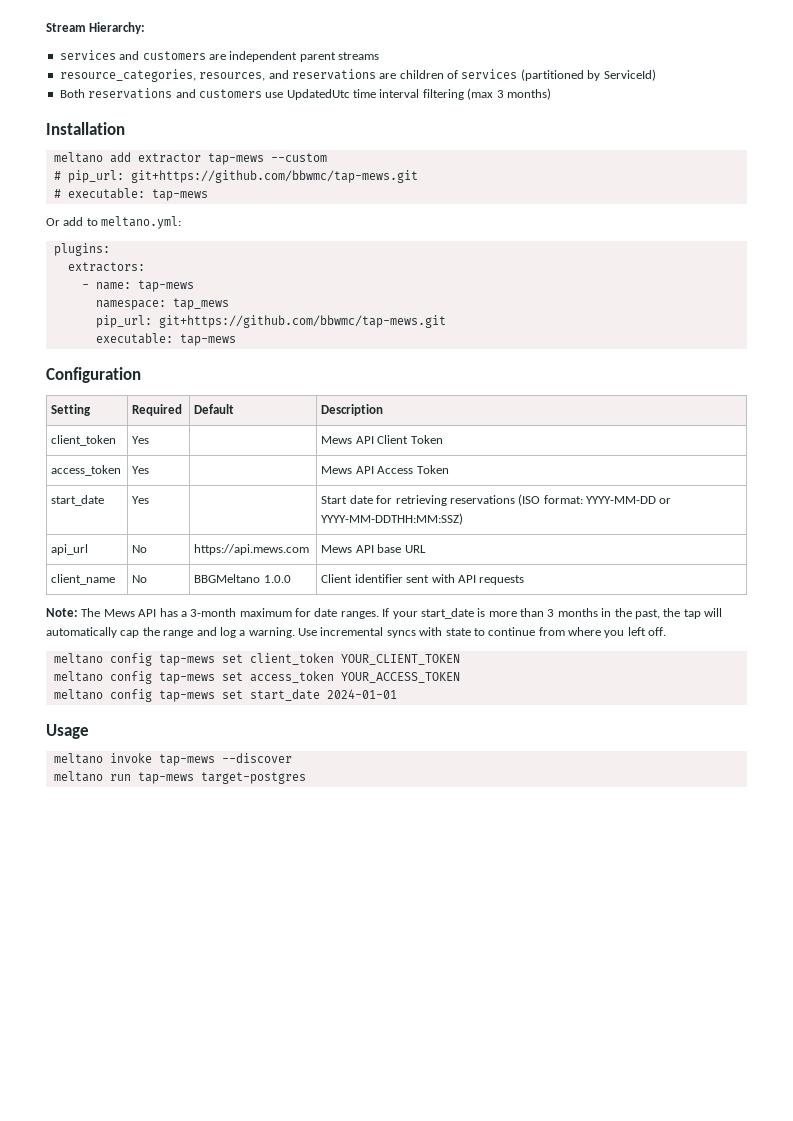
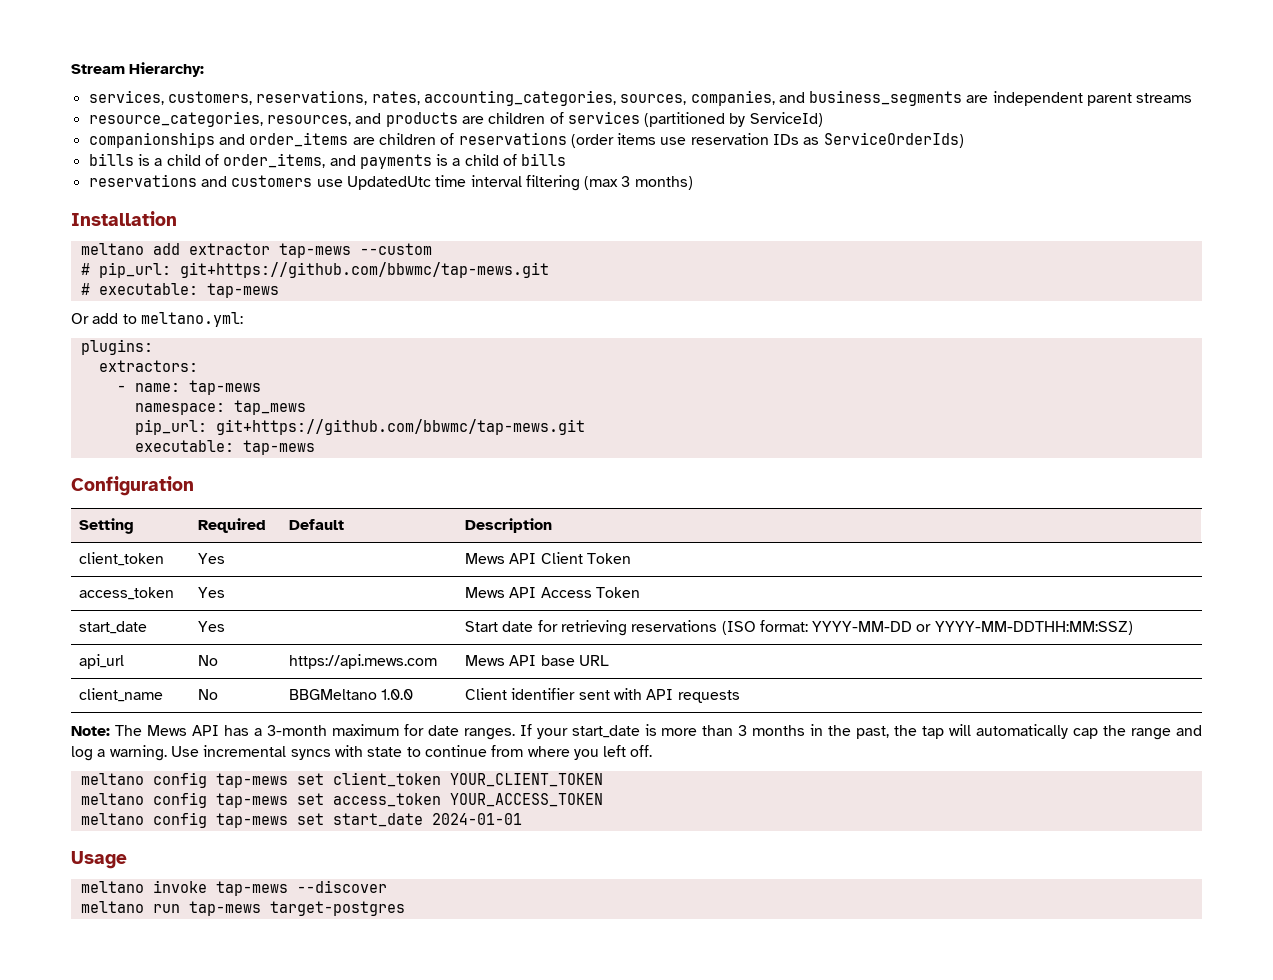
[59,50,206,60] services and customers -> [88,90,963,106] services, customers, reservations, rates, accounting_categories, sources, companies, and business_segments
[291,69,376,80] reservations -> [385,112,458,127] products
[59,89,85,98] Both -> [88,132,964,148] [88,153,567,169] companionships and order_items are children of reservations (order items use reservation IDs as ServiceOrderIds) // bills is a child of order_items, and payments is a child of bills //

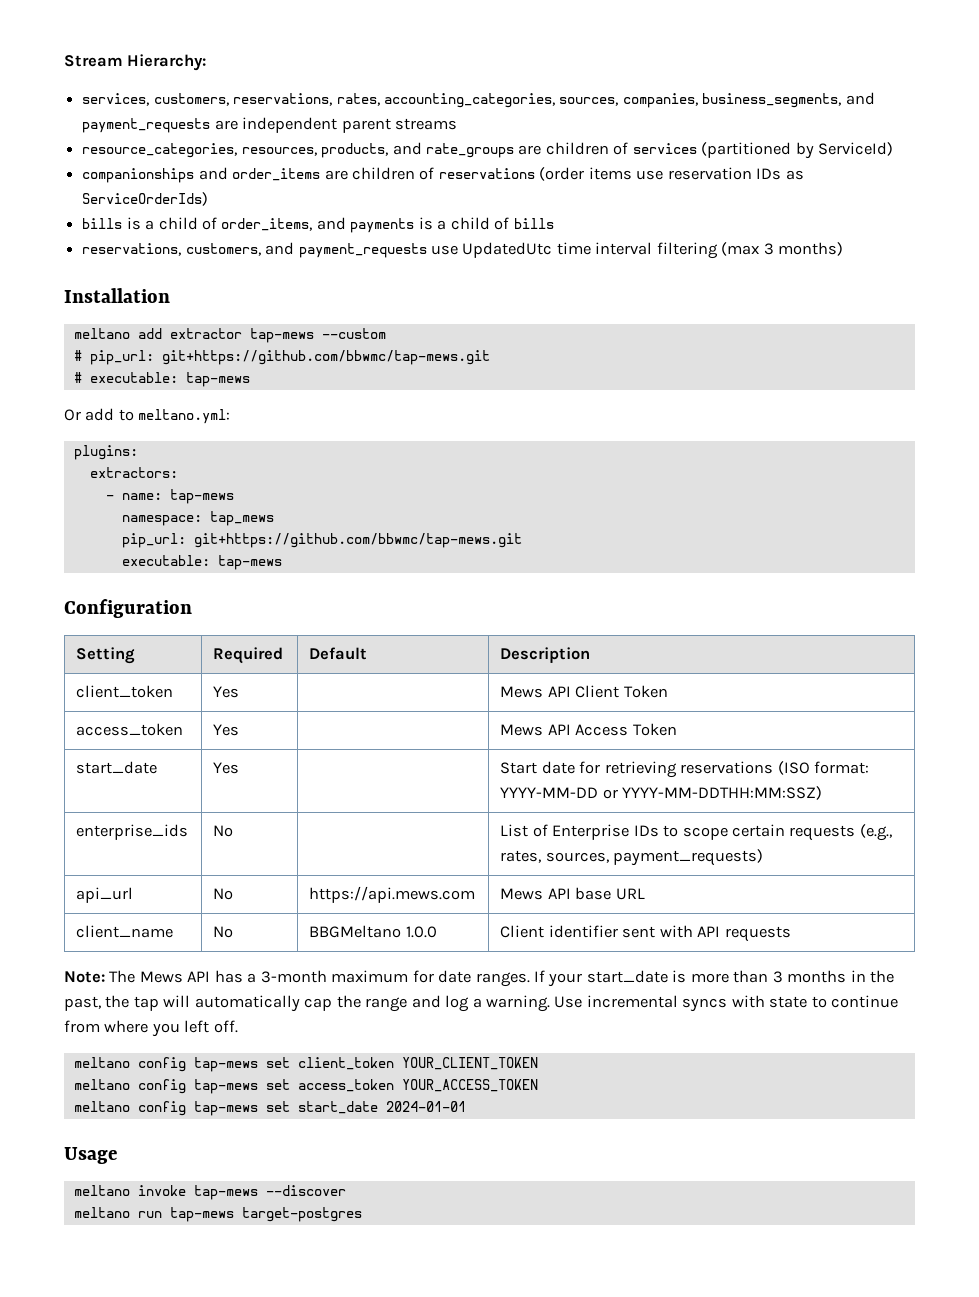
[778,90,963,106] and business_segments -> [702,92,875,108] [82,118,211,133] business_segments, and payment_requests
[355,112,458,127] and products -> [321,142,514,158] products, and rate_groups
[88,174,313,187] reservations and customers -> [82,242,427,258] reservations, customers, and payment_requests
(1133, 628) none -> [76,824,189,840] [213,825,234,837] [500,824,892,841] [500,849,764,866] // enterprise_ids | No | | List of Enterprise IDs to scope certain requests (e.g., rates, sources, payment_requests)

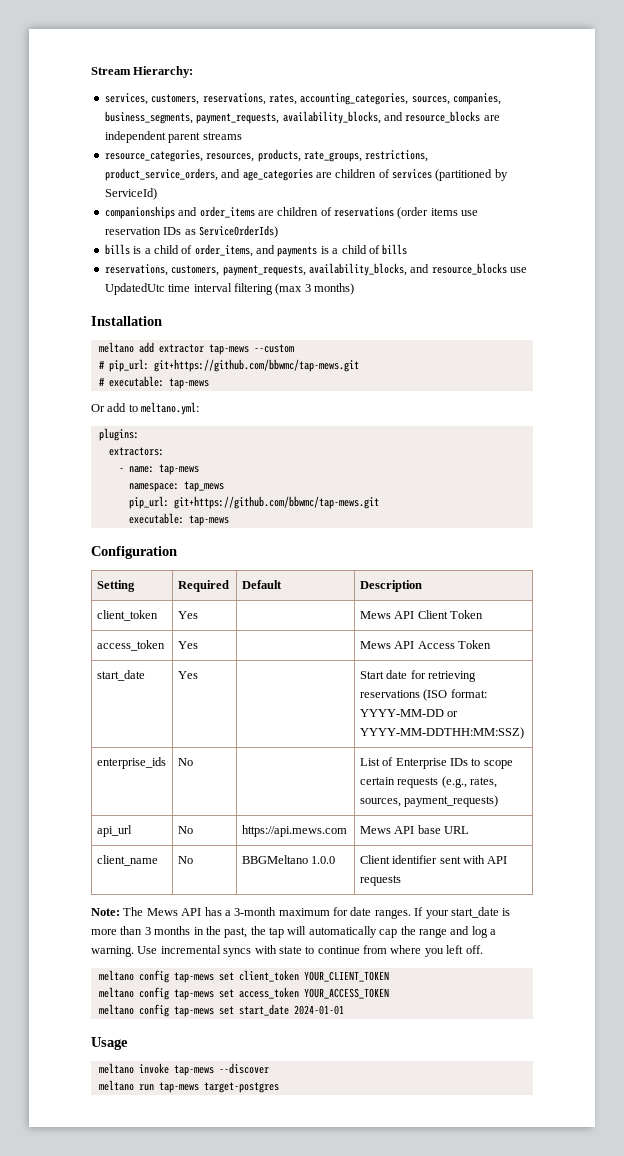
[845,92,875,105] [82,118,211,133] and payment_requests -> [196,111,481,124] payment_requests, availability_blocks, and resource_blocks
[392,142,514,158] and rate_groups -> [303,150,429,162] [104,168,313,181] rate_groups, restrictions, product_service_orders, and age_categories
[265,242,427,258] and payment_requests -> [222,263,507,276] payment_requests, availability_blocks, and resource_blocks

